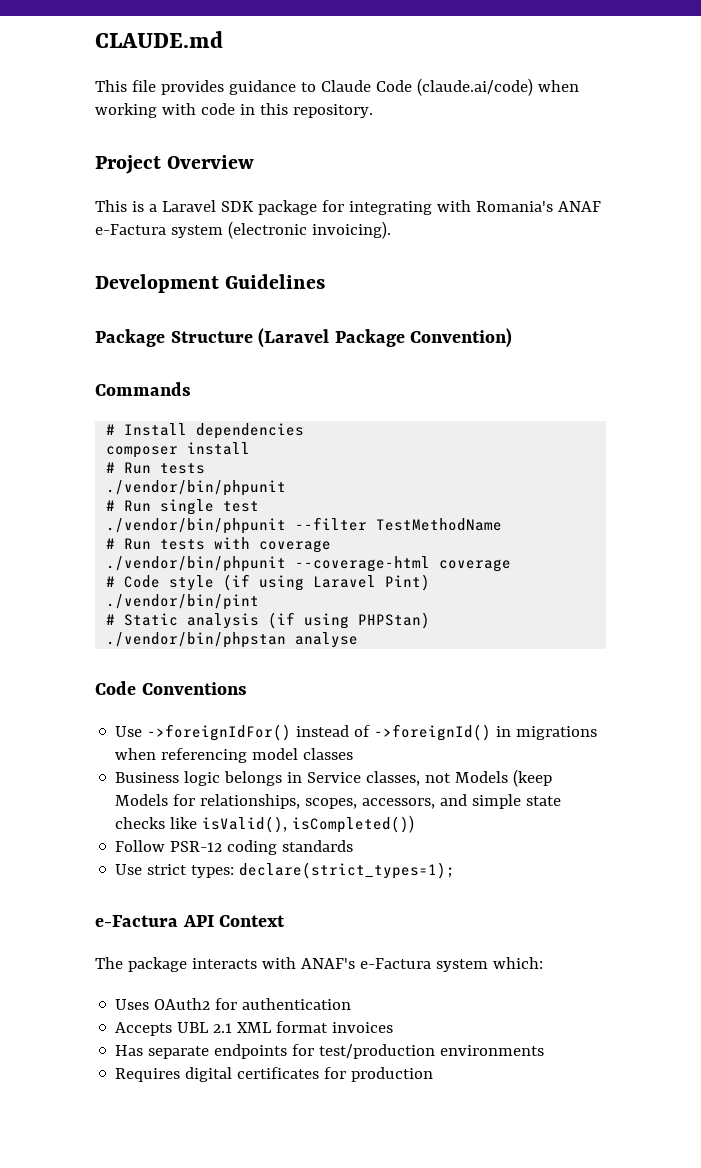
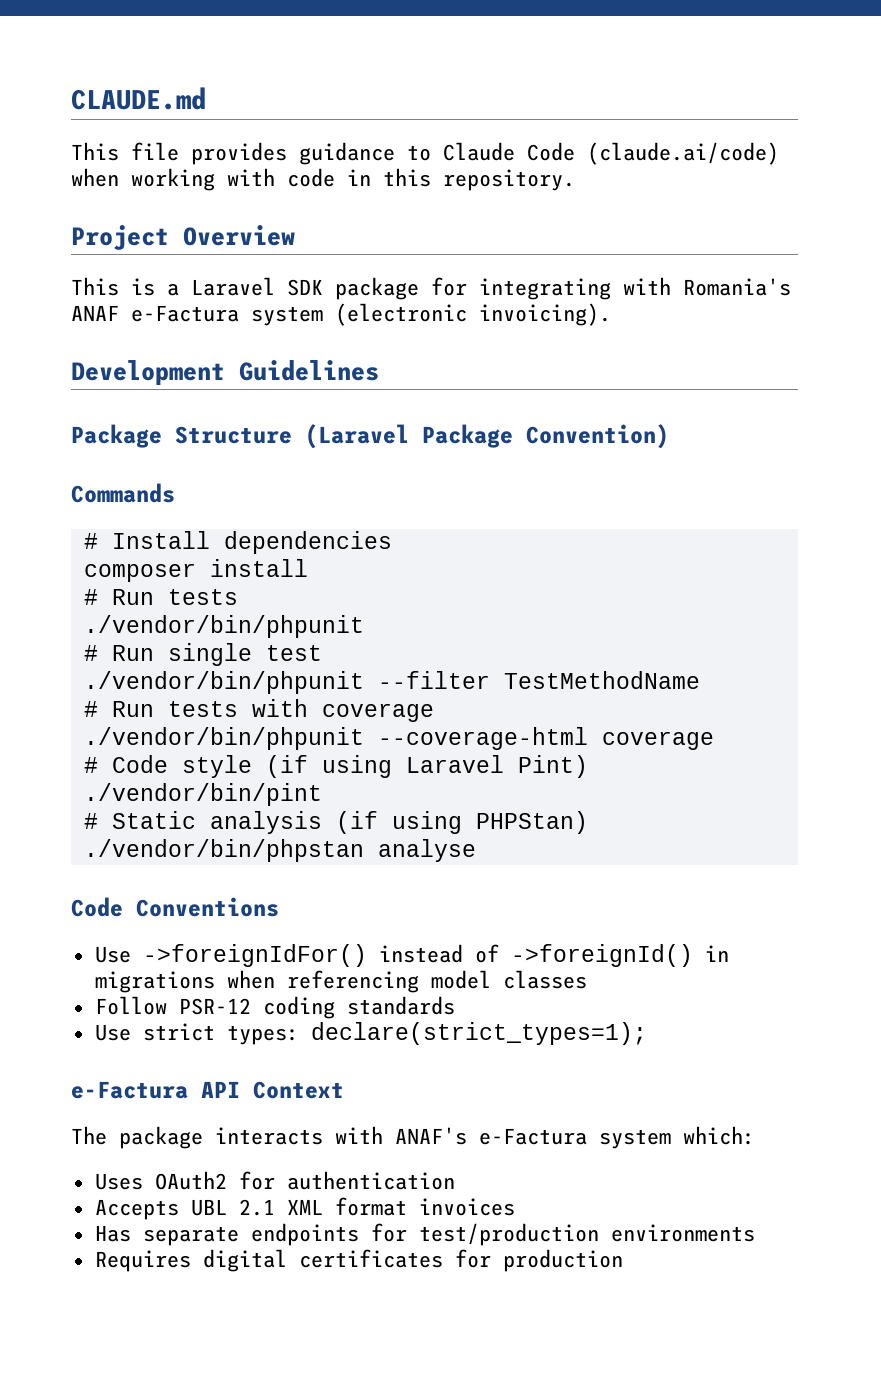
[115,769,553,787] [115,794,562,809] [115,815,415,833] // Business logic belongs in Service classes, not Models (keep Models for relationships, scopes, accessors, and simple state checks like isValid(), isCompleted()) -> (587, 979) none

